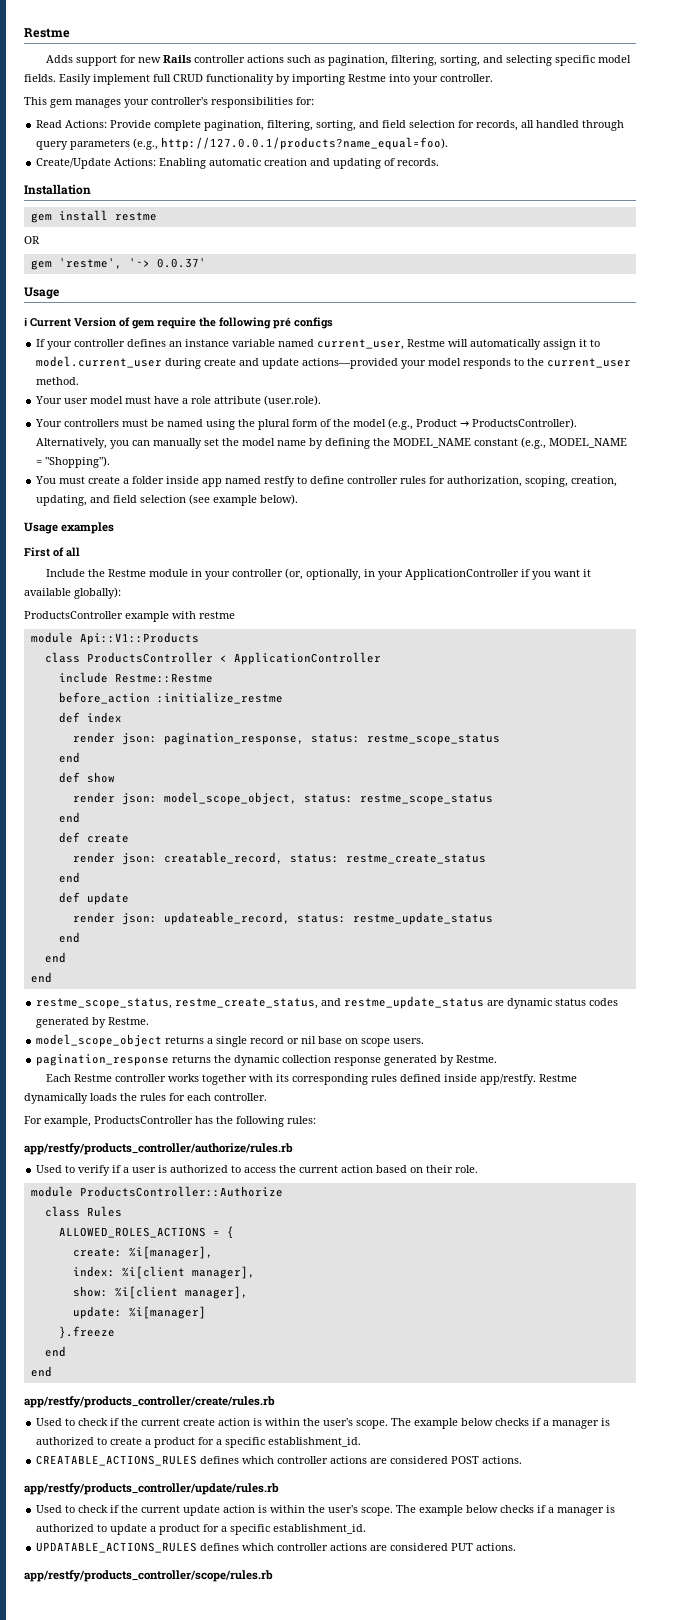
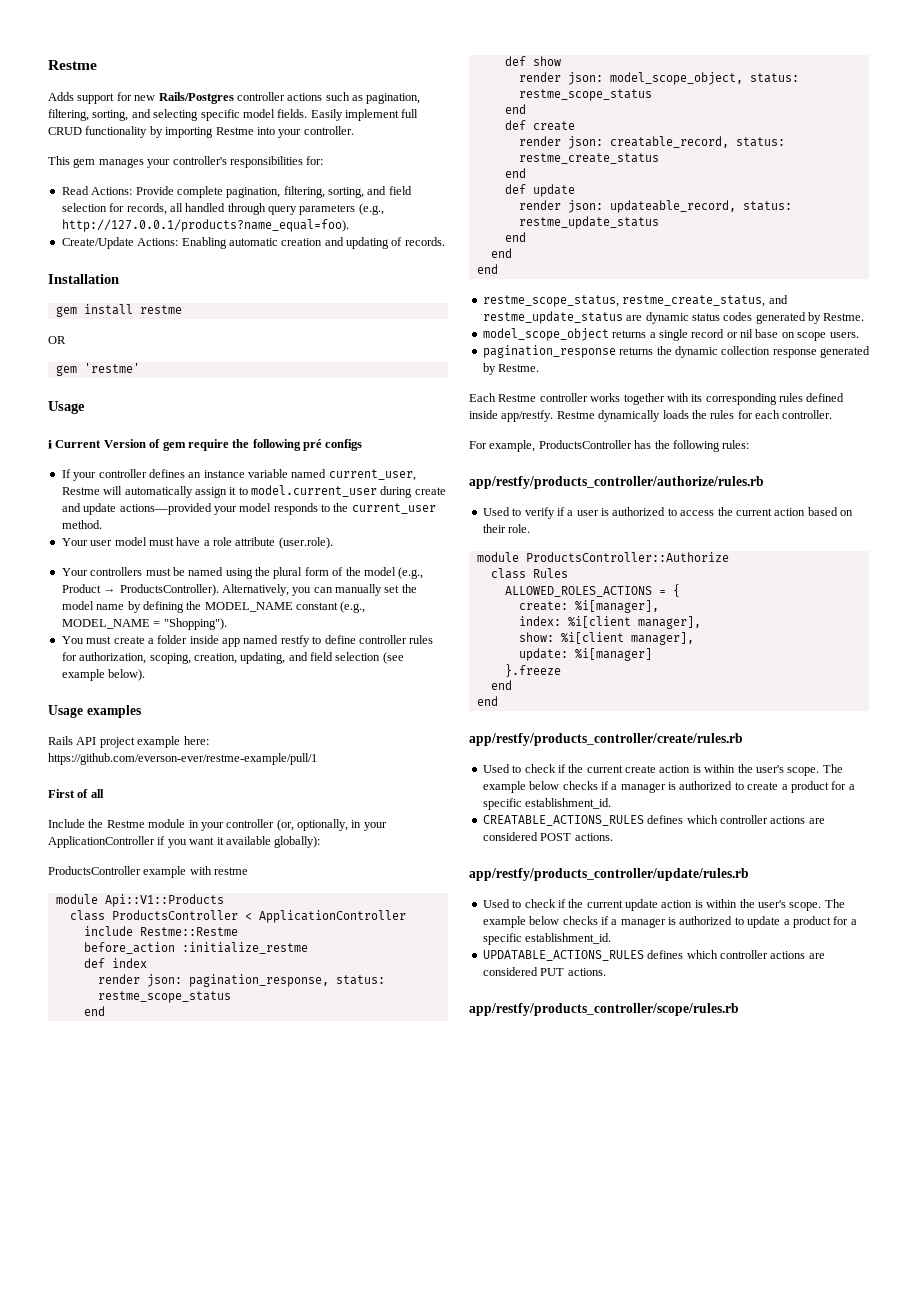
[162,55,191,63] Rails -> [158,92,234,104] Rails/Postgres
[58,258,206,269] 'restme', '~> 0.0.37' -> [83,363,140,373] 'restme'
(115, 528) none -> [48,736,209,748] [48,753,317,765] // Rails API project example here: https://github.com/everson-ever/restme-example/pull/1

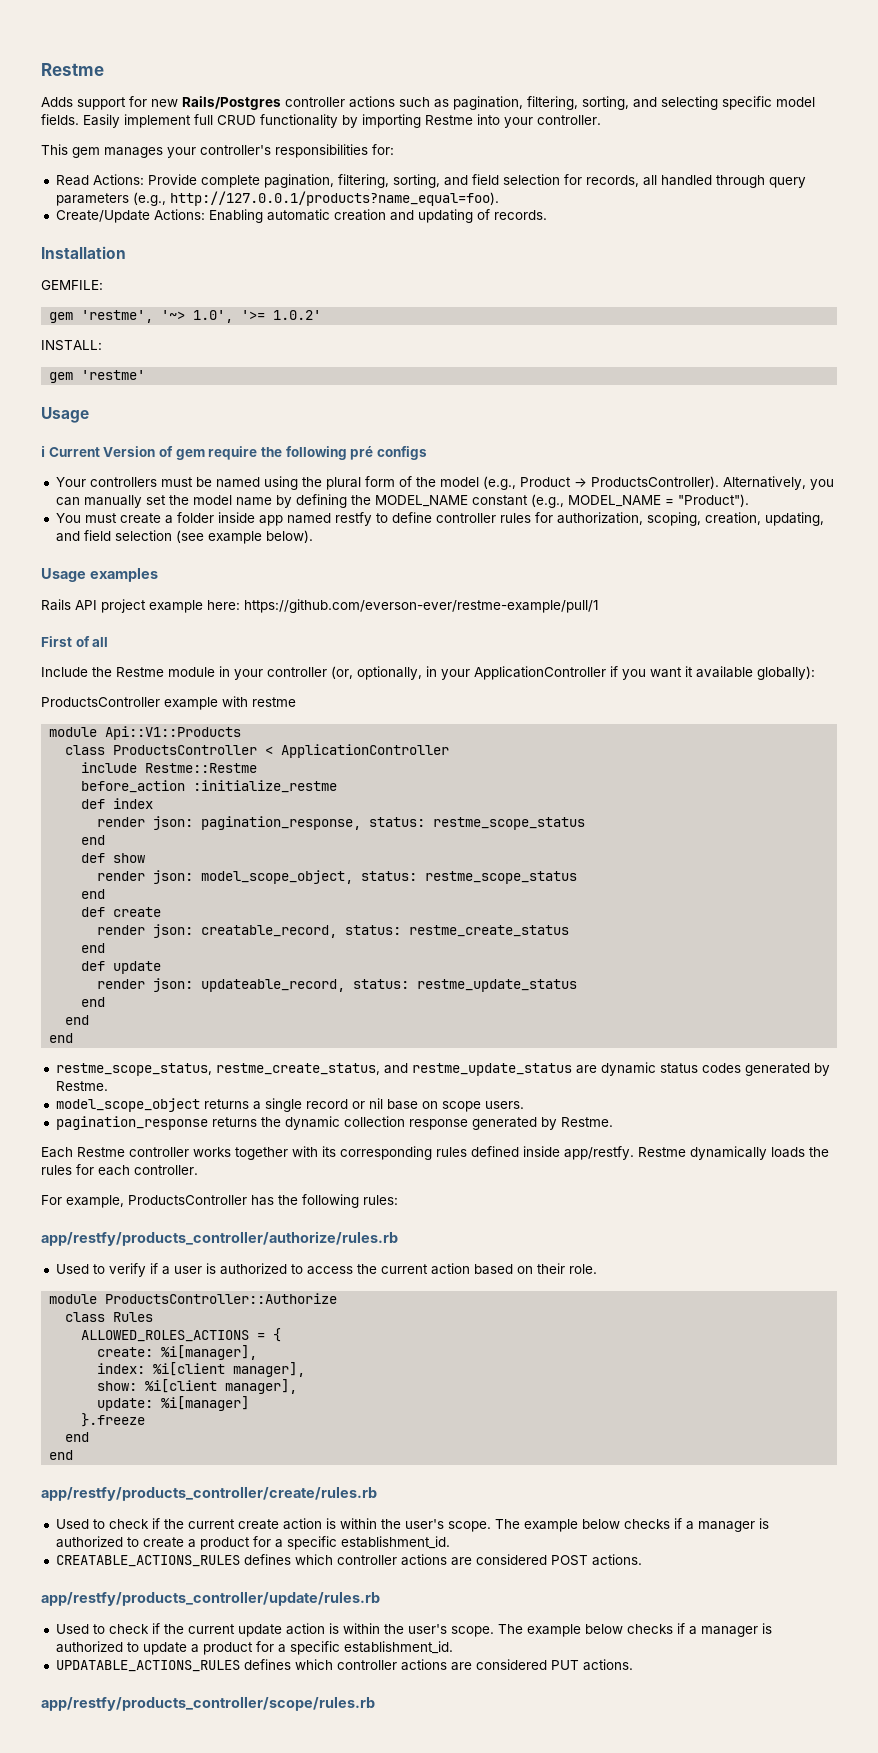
[55,304,182,317] [48,336,66,344] // gem install restme // OR -> [41,280,103,290] [49,310,322,323] [41,340,102,351] // GEMFILE: // gem 'restme', '~> 1.0', '>= 1.0.2' // INSTALL:
[61,469,416,481] [61,485,446,498] [61,503,436,515] [61,520,102,529] [61,537,333,549] // If your controller defines an instance variable named current_user, Restme will automatically assign it to model.current_user during create and update actions—provided your model responds to the current_user method. // Your user model must have a role attribute (user.role). -> (427, 453) none
[163,618,227,630] "Shopping"). -> [677,494,749,507] "Product").

